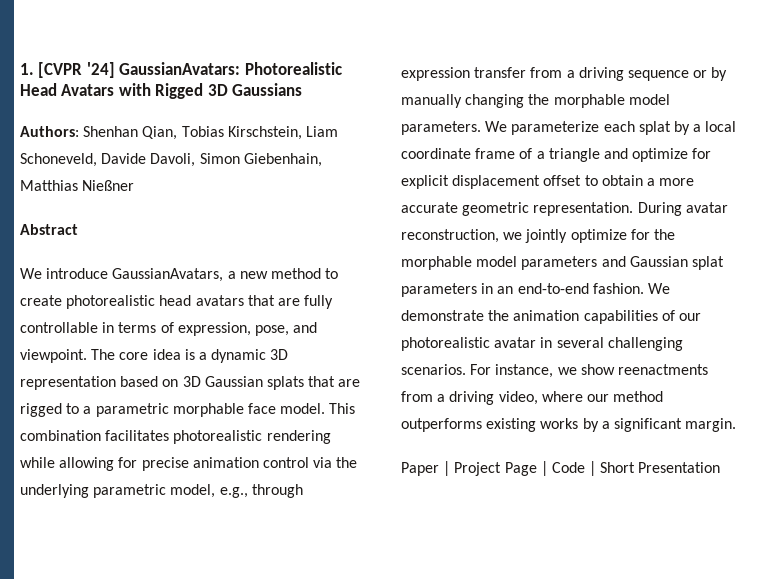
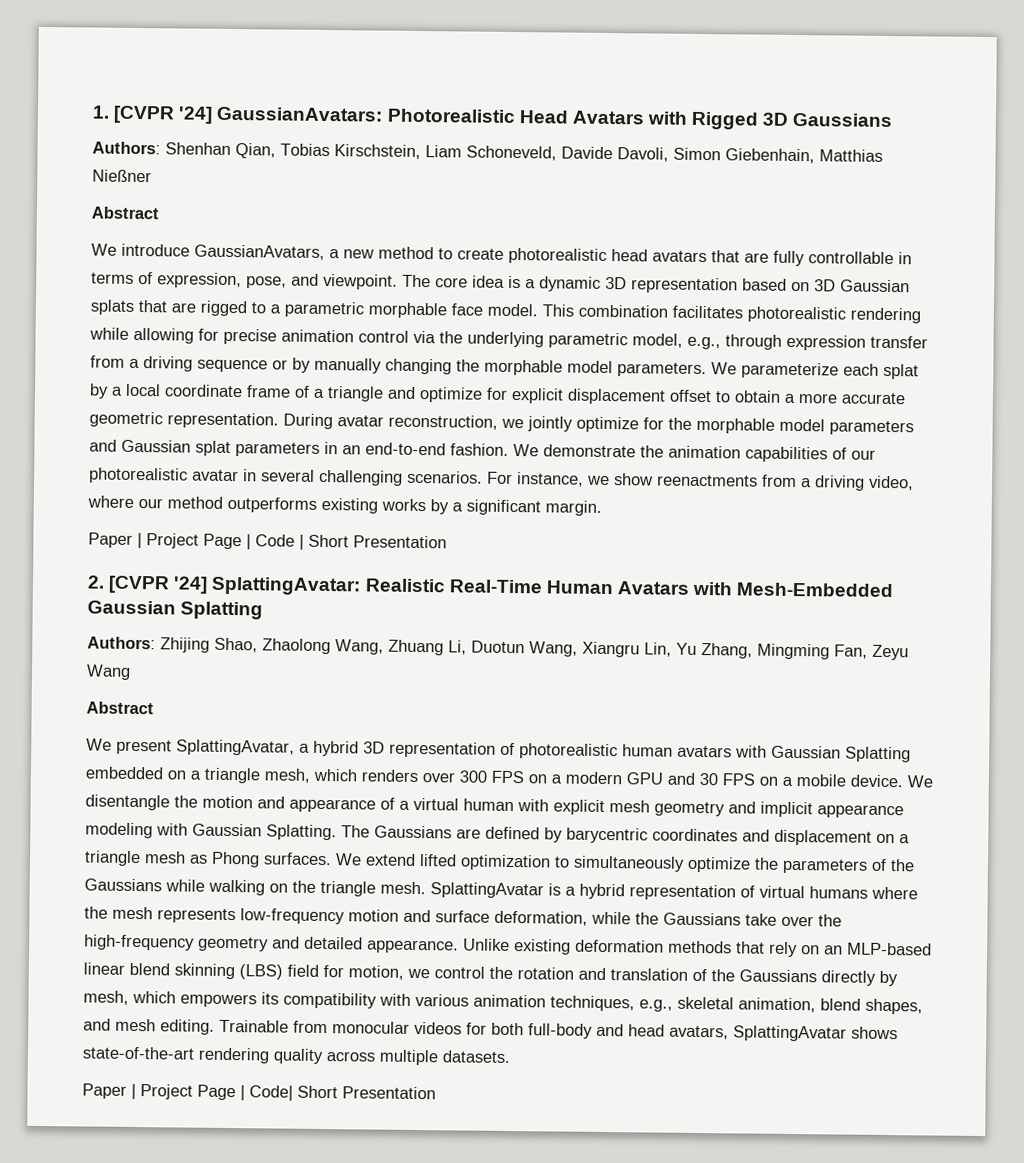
(721, 467) none -> [87,575,894,598] [87,600,264,620] [87,636,909,661] [86,664,131,680] [86,701,154,715] [86,738,911,763] [85,766,933,788] [85,794,904,819] [85,822,910,846] [84,850,915,874] [84,878,918,901] [84,906,842,927] [84,934,932,958] [83,962,898,987] [83,990,923,1015] [83,1018,898,1042] [82,1046,511,1066] [82,1083,436,1101] // 2. [CVPR '24] SplattingAvatar: Realistic Real-Time Human Avatars with Mesh-Embedded Gaussian Splatting // Authors: Zhijing Shao, Zhaolong Wang, Zhuang Li, Duotun Wang, Xiangru Lin, Yu Zhang, Mingming Fan, Zeyu Wang // Abstract // We present SplattingAvatar, a hybrid 3D representation of photorealistic human avatars with Gaussian Splatting embedded on a triangle mesh, which renders over 300 FPS on a modern GPU and 30 FPS on a mobile device. We disentangle the motion and appearance of a virtual human with explicit mesh geometry and implicit appearance modeling with Gaussian Splatting. The Gaussians are defined by barycentric coordinates and displacement on a triangle mesh as Phong surfaces. We extend lifted optimization to simultaneously optimize the parameters of the Gaussians while walking on the triangle mesh. SplattingAvatar is a hybrid representation of virtual humans where the mesh represents low-frequency motion and surface deformation, while the Gaussians take over the high-frequency geometry and detailed appearance. Unlike existing deformation methods that rely on an MLP-based linear blend skinning (LBS) field for motion, we control the rotation and translation of the Gaussians directly by mesh, which empowers its compatibility with various animation techniques, e.g., skeletal animation, blend shapes, and mesh editing. Trainable from monocular videos for both full-body and head avatars, SplattingAvatar shows state-of-the-art rendering quality across multiple datasets. // Paper | Project Page | Code| Short Presentation

